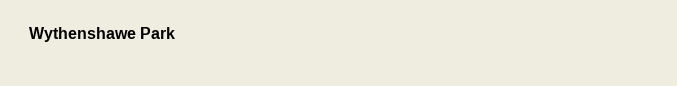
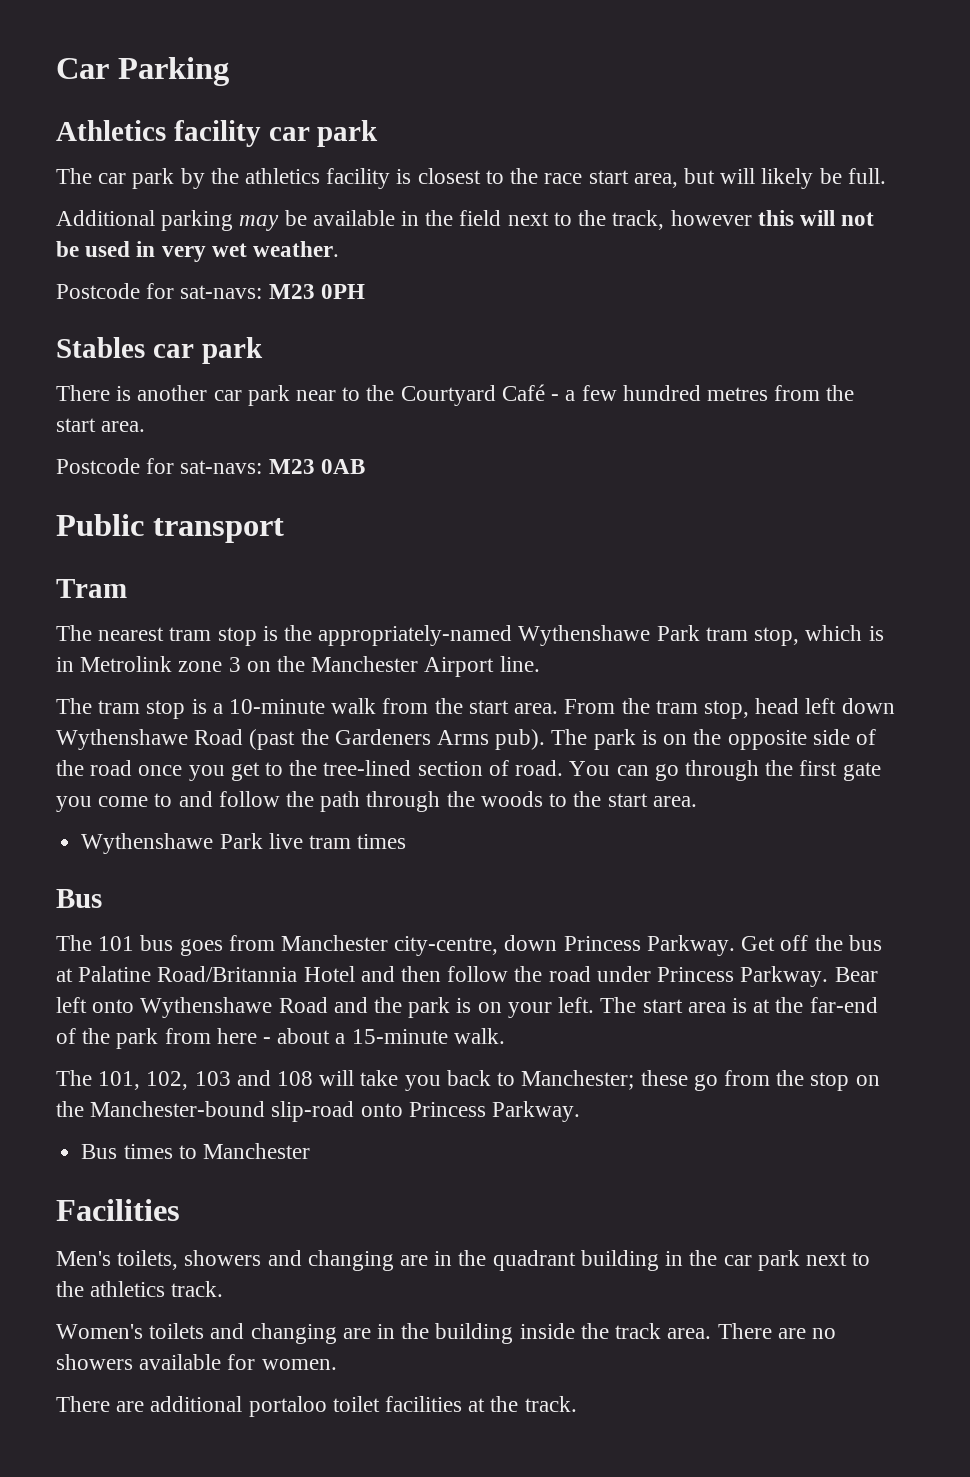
[29,27,176,42] Wythenshawe Park -> [56,57,229,86] [56,120,379,147] [56,168,886,189] [56,210,875,231] [56,241,340,262] [56,283,365,299] [56,337,263,364] [56,384,855,406] [56,418,146,432] [56,458,365,474] [56,514,284,543] [56,579,127,598] [56,625,884,646] [56,656,540,677] [56,698,895,719] [56,729,876,750] [56,760,881,781] [56,791,697,812] [81,833,407,854] [56,889,102,908] [56,935,882,956] [56,966,878,987] [56,997,878,1018] [56,1028,505,1049] [56,1070,880,1091] [56,1101,581,1122] [81,1143,310,1159] [56,1199,180,1221] [56,1250,871,1271] [56,1281,224,1297] [56,1323,836,1344] [56,1354,337,1370] [56,1396,577,1417] Car Parking // Athletics facility car park // The car park by the athletics facility is closest to the race start area, but will likely be full. // Additional parking may be available in the field next to the track, however this will not be used in very wet weather. // Postcode for sat-navs: M23 0PH // Stables car park // There is another car park near to the Courtyard Café - a few hundred metres from the start area. // Postcode for sat-navs: M23 0AB // Public transport // Tram // The nearest tram stop is the appropriately-named Wythenshawe Park tram stop, which is in Metrolink zone 3 on the Manchester Airport line. // The tram stop is a 10-minute walk from the start area. From the tram stop, head left down Wythenshawe Road (past the Gardeners Arms pub). The park is on the opposite side of the road once you get to the tree-lined section of road. You can go through the first gate you come to and follow the path through the woods to the start area. // Wythenshawe Park live tram times // Bus // The 101 bus goes from Manchester city-centre, down Princess Parkway. Get off the bus at Palatine Road/Britannia Hotel and then follow the road under Princess Parkway. Bear left onto Wythenshawe Road and the park is on your left. The start area is at the far-end of the park from here - about a 15-minute walk. // The 101, 102, 103 and 108 will take you back to Manchester; these go from the stop on the Manchester-bound slip-road onto Princess Parkway. // Bus times to Manchester // Facilities // Men's toilets, showers and changing are in the quadrant building in the car park next to the athletics track. // Women's toilets and changing are in the building inside the track area. There are no showers available for women. // There are additional portaloo toilet facilities at the track.

